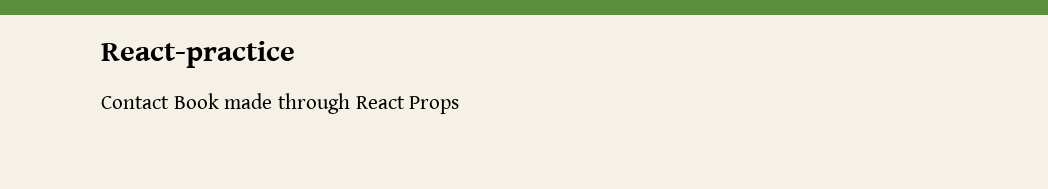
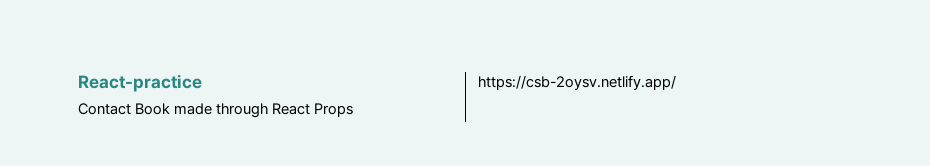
(460, 105) none -> [478,75,676,90] https://csb-2oysv.netlify.app/

